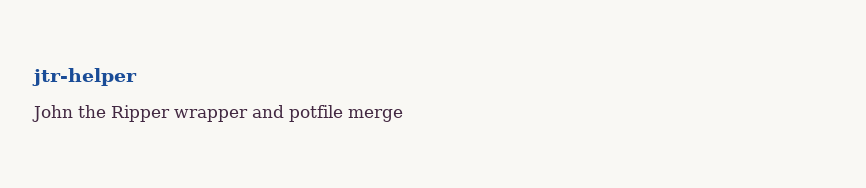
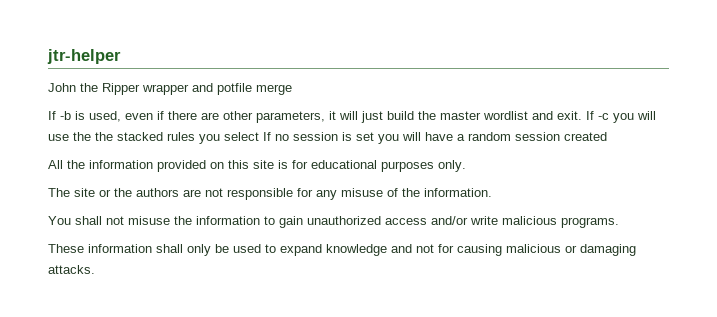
(403, 115) none -> [48,111,656,123] [48,132,607,144] [48,160,466,172] [48,188,492,200] [48,216,619,228] [48,244,636,256] [48,265,95,274] // If -b is used, even if there are other parameters, it will just build the master wordlist and exit. If -c you will use the the stacked rules you select If no session is set you will have a random session created // All the information provided on this site is for educational purposes only. // The site or the authors are not responsible for any misuse of the information. // You shall not misuse the information to gain unauthorized access and/or write malicious programs. // These information shall only be used to expand knowledge and not for causing malicious or damaging attacks.

